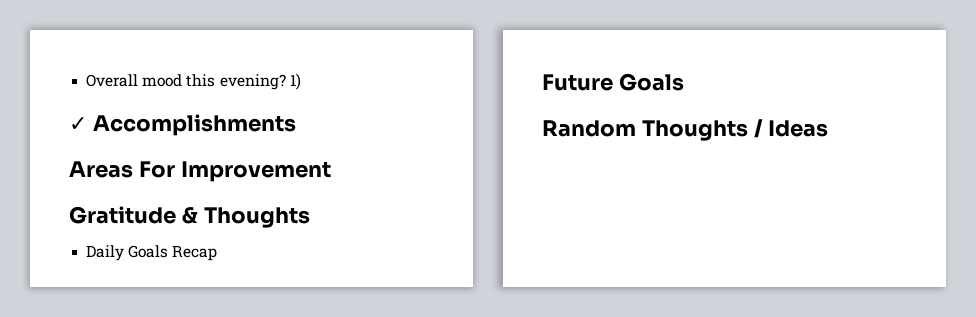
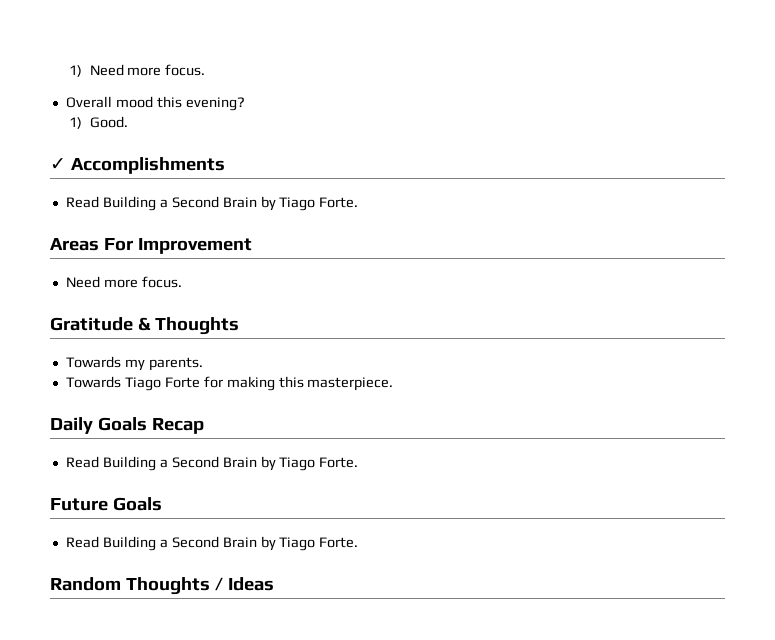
(86, 80) none -> [69,64,206,77] 1) Need more focus. //
[289,73,301,90] 1) -> [69,116,128,129] // 1) Good.
(296, 125) none -> [65,196,359,211] // Read Building a Second Brain by Tiago Forte.
(331, 171) none -> [65,276,182,288] // Need more focus.
[86,245,218,261] [542,73,684,91] Daily Goals Recap // Future Goals -> [65,356,203,371] [65,376,394,391] [50,417,204,434] [65,456,359,471] [50,497,162,511] [65,536,359,551] Towards my parents. // Towards Tiago Forte for making this masterpiece. // Daily Goals Recap // Read Building a Second Brain by Tiago Forte. // Future Goals // Read Building a Second Brain by Tiago Forte.

